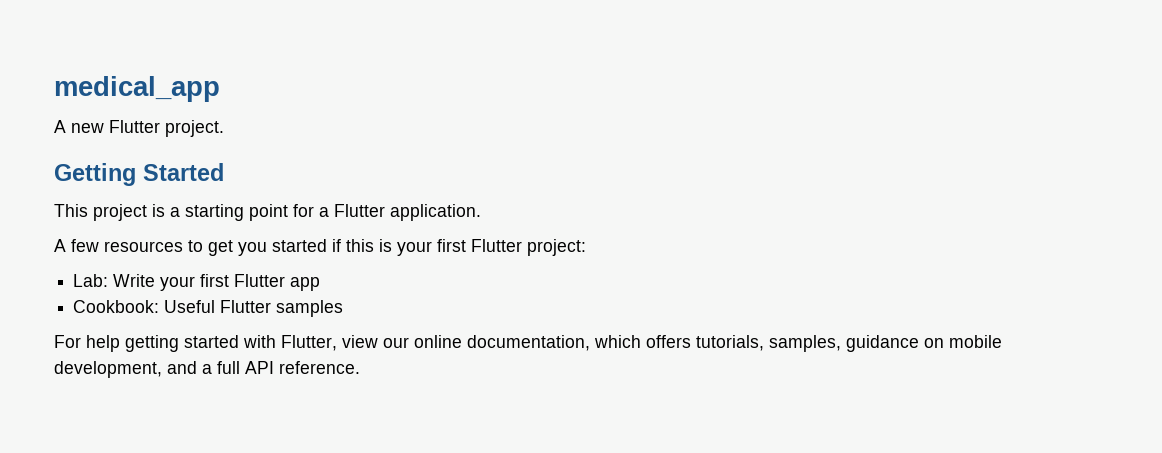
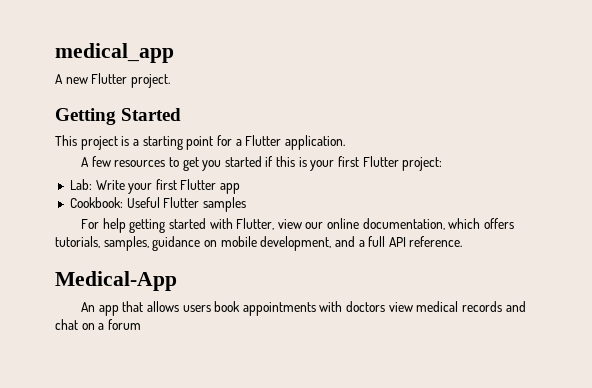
(360, 367) none -> [55,271,177,291] [80,301,526,316] [55,319,141,330] // Medical-App // An app that allows users book appointments with doctors view medical records and chat on a forum

